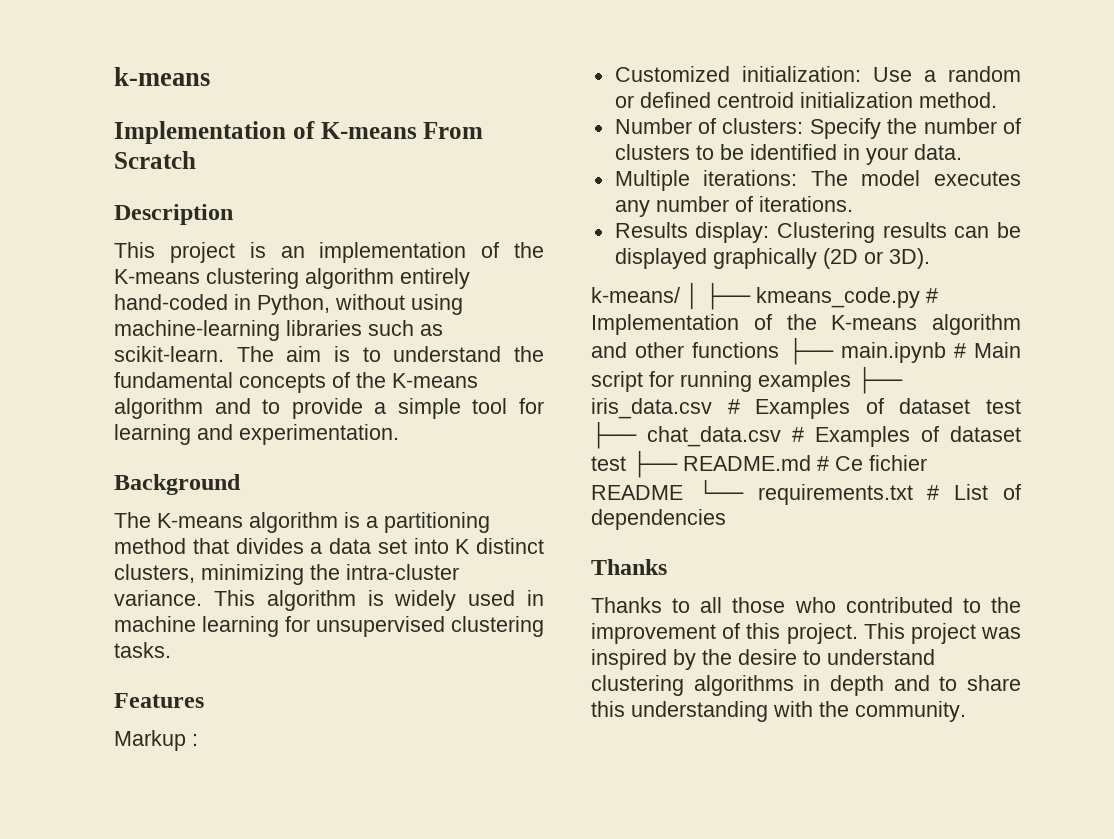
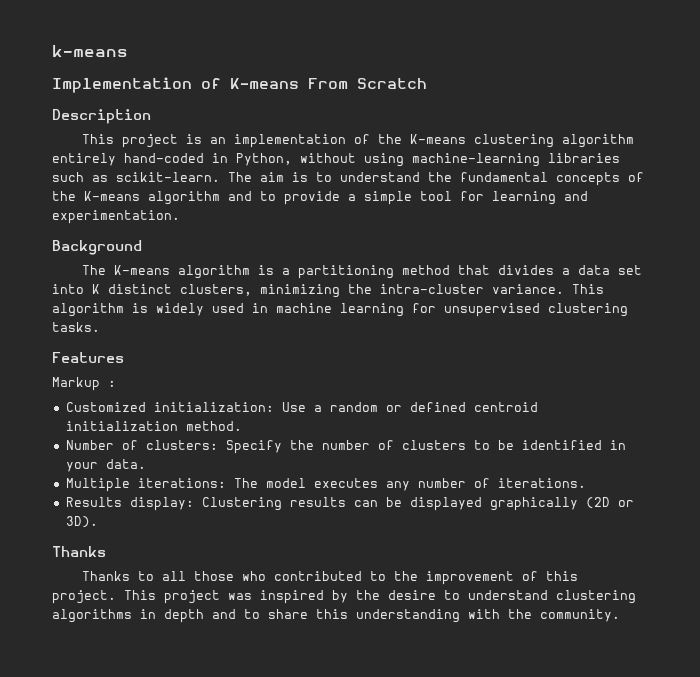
[591,283,938,310] [591,314,1021,335] [591,338,1021,365] [591,367,903,394] [591,398,1021,419] [591,422,1021,449] [591,451,927,478] [591,480,1021,505] [591,509,726,530] // k-means/ │ ├── kmeans_code.py # Implementation of the K-means algorithm and other functions ├── main.ipynb # Main script for running examples ├── iris_data.csv # Examples of dataset test ├── chat_data.csv # Examples of dataset test ├── README.md # Ce fichier README └── requirements.txt # List of dependencies -> (98, 522) none

